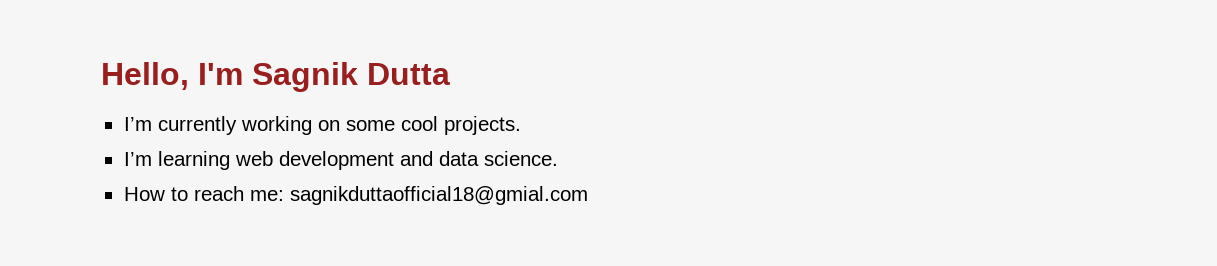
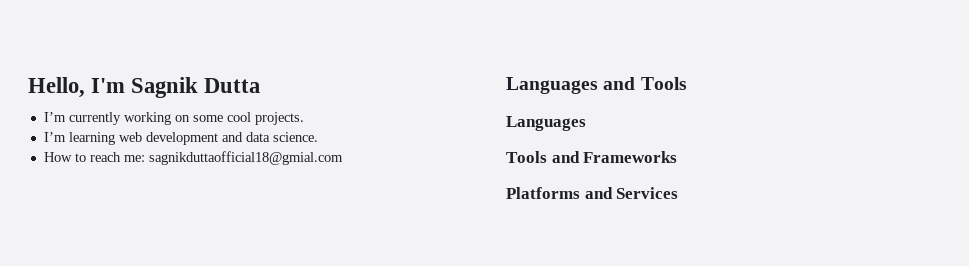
(588, 195) none -> [506,77,687,94] [506,116,586,131] [506,151,678,163] [506,187,679,199] // Languages and Tools // Languages // Tools and Frameworks // Platforms and Services

